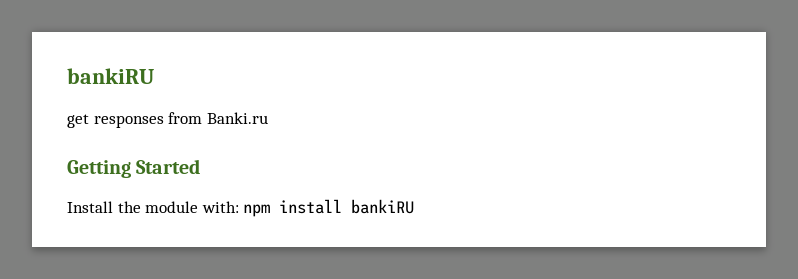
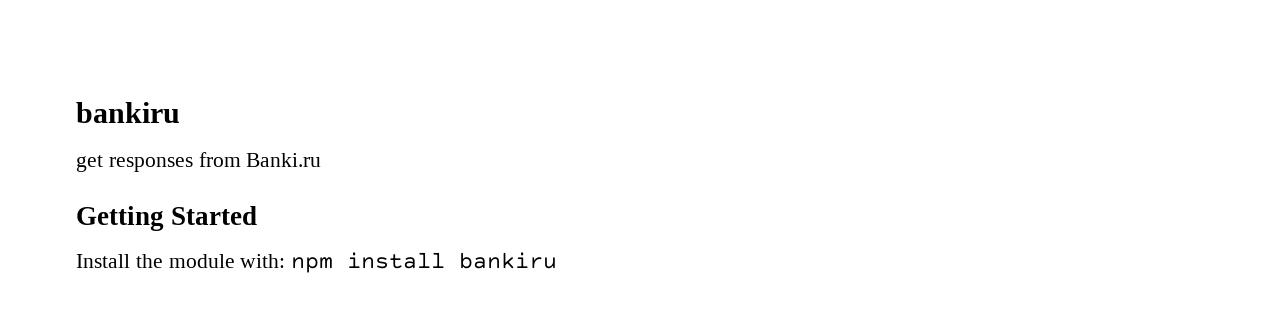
[67,68,154,84] bankiRU -> [76,102,180,123] bankiru
[351,199,415,214] bankiRU -> [459,252,558,269] bankiru

